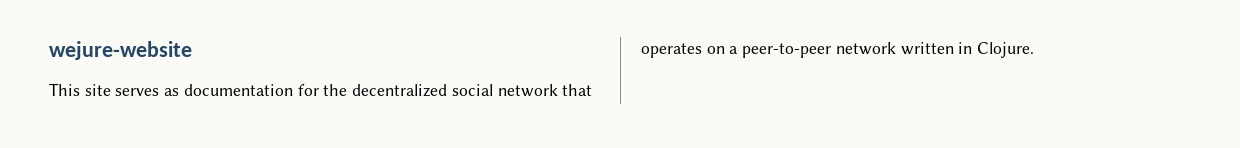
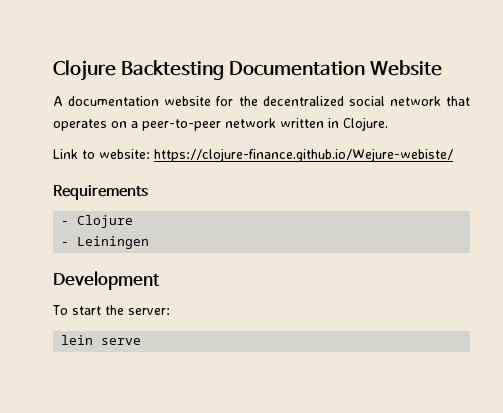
[49,41,192,60] [49,83,293,96] wejure-website // This site serves as documentation -> [53,60,442,81] [53,96,212,106] Clojure Backtesting Documentation Website // A documentation website
(1035, 50) none -> [53,148,453,162] [53,185,148,200] [61,215,134,228] [61,236,150,249] [53,271,160,290] [52,305,170,315] [61,335,142,345] // Link to website: https://clojure-finance.github.io/Wejure-webiste/ // Requirements // - Clojure // - Leiningen // Development // To start the server: // lein serve

